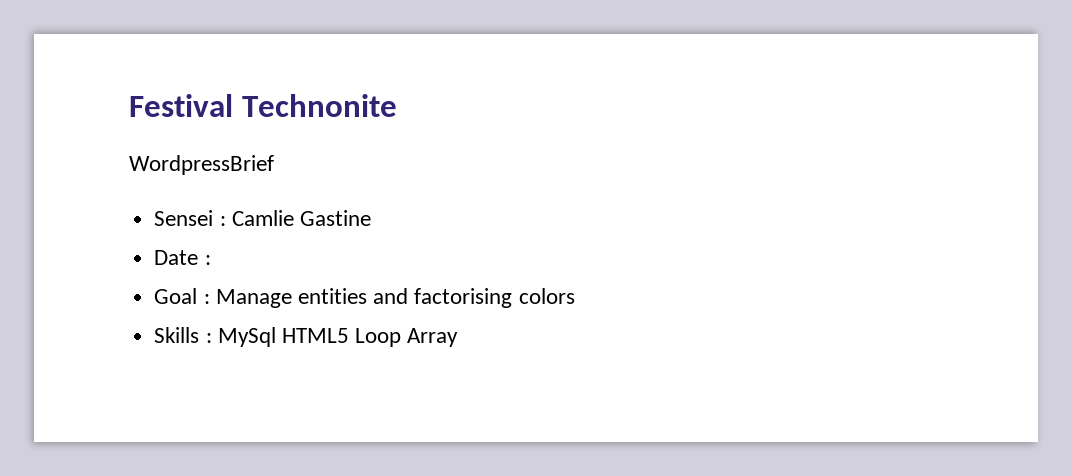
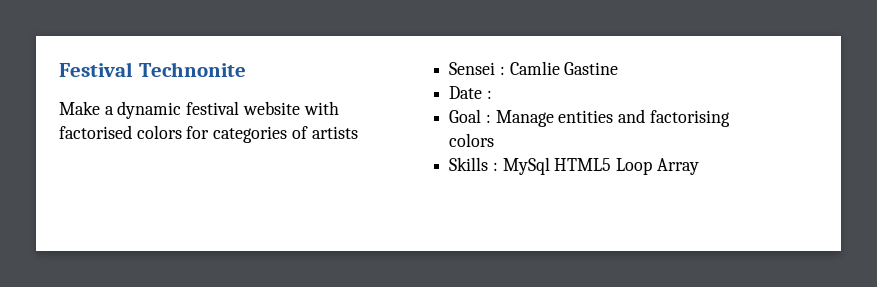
[129,155,274,175] WordpressBrief -> [59,101,339,119] [59,125,358,143] Make a dynamic festival website with factorised colors for categories of artists

